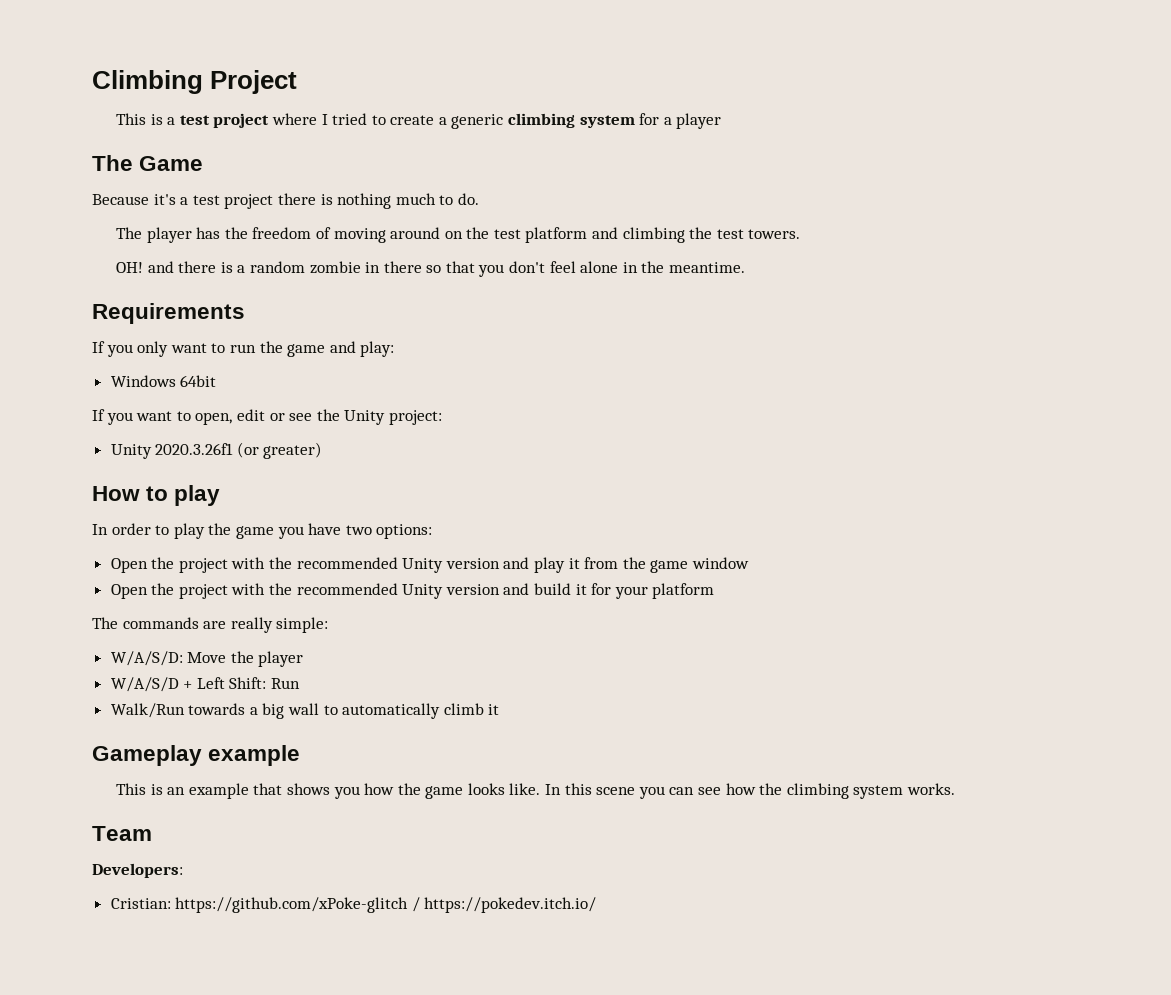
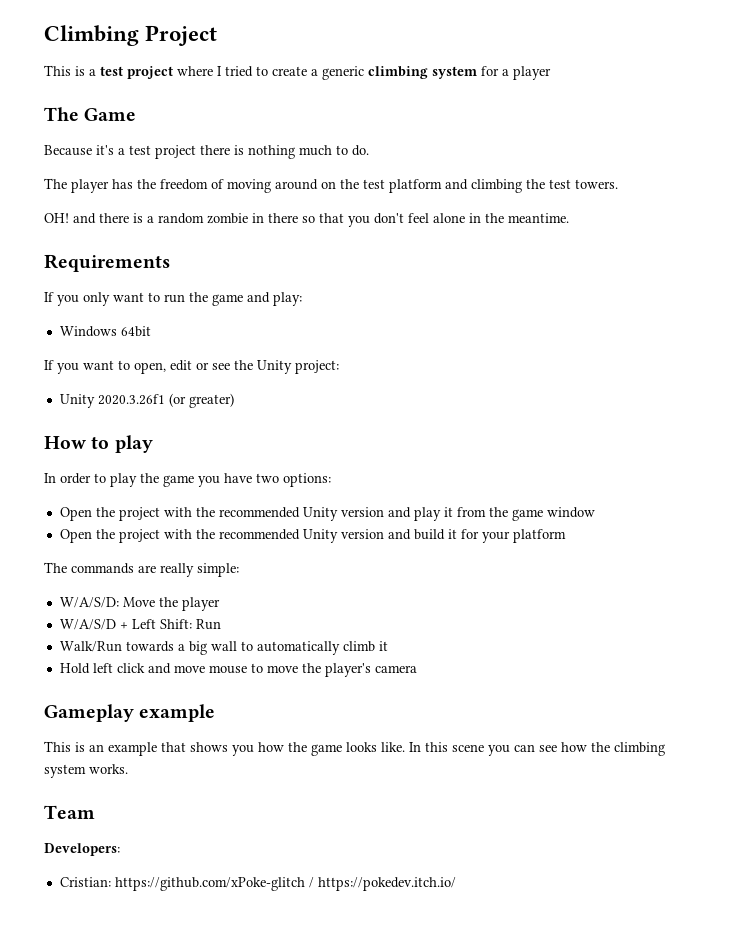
(500, 709) none -> [59,663,417,677] // Hold left click and move mouse to move the player's camera

